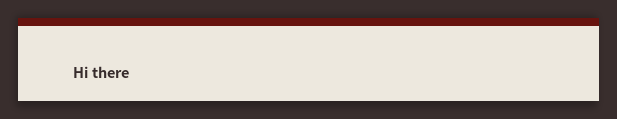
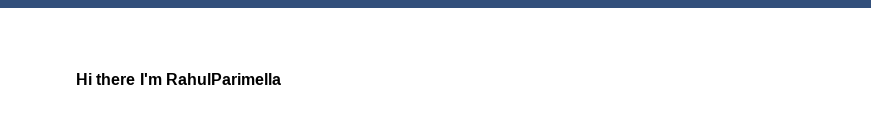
(129, 72) none -> [139,73,281,85] I'm RahulParimella

